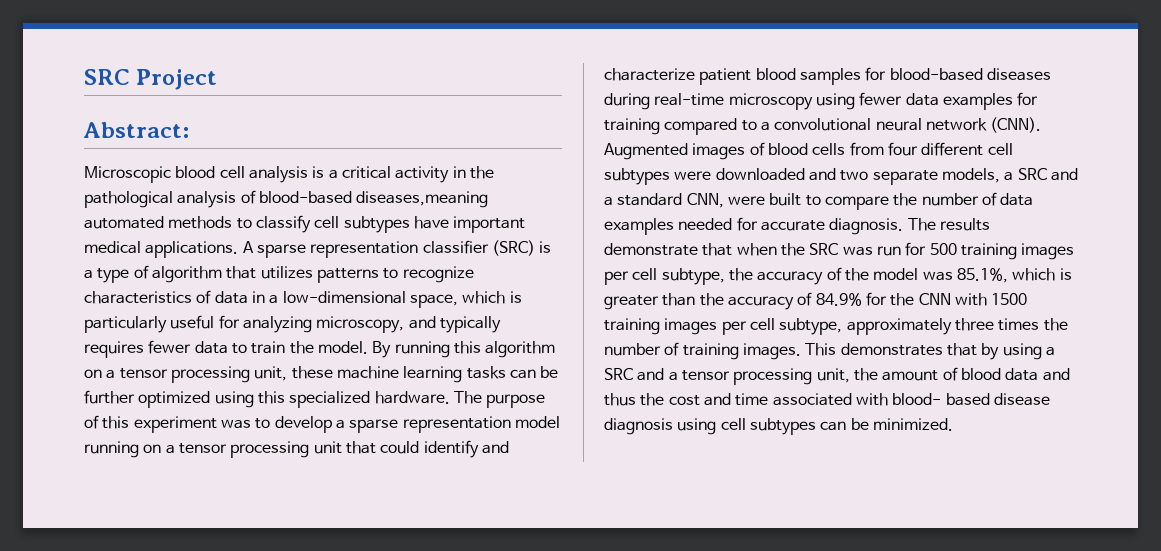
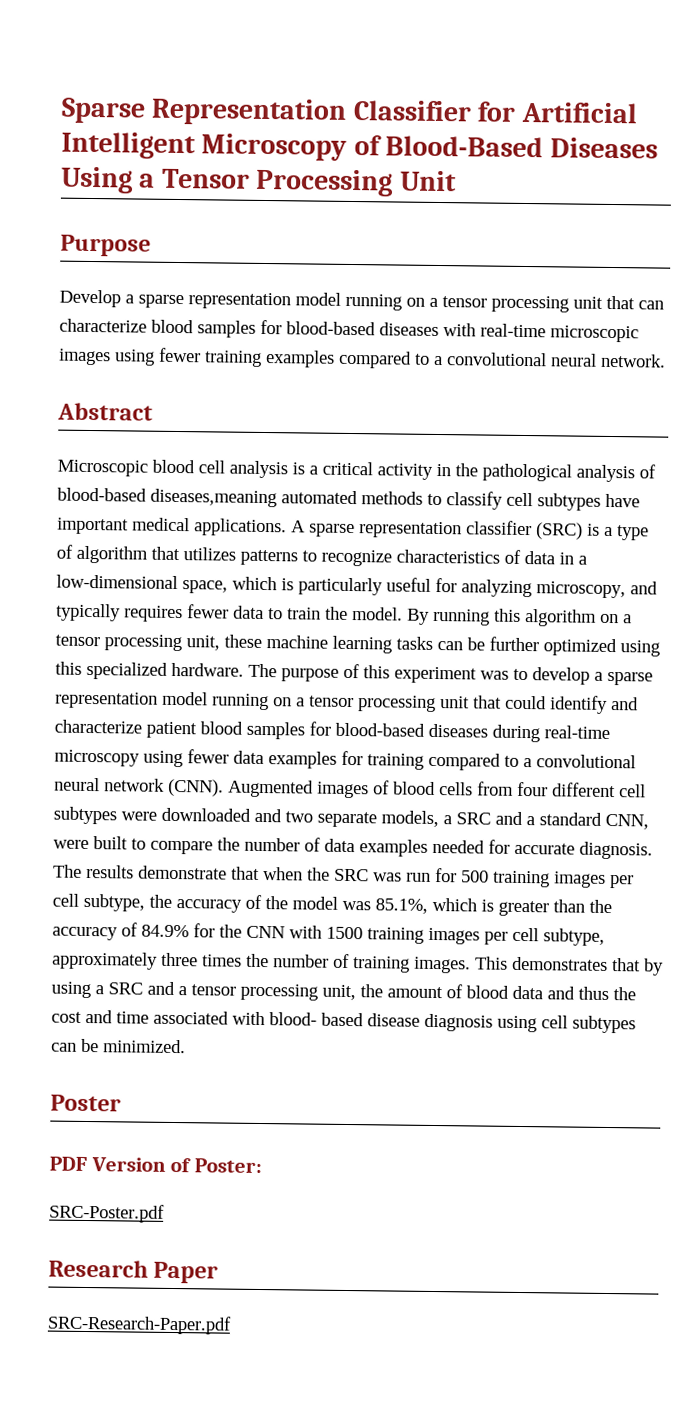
[84,69,218,90] [83,122,189,138] SRC Project // Abstract: -> [61,97,638,126] [61,131,658,161] [60,166,457,197] [60,234,151,257] [59,289,664,313] [59,318,639,343] [59,347,666,369] [57,402,153,421] Sparse Representation Classifier for Artificial Intelligent Microscopy of Blood-Based Diseases Using a Tensor Processing Unit // Purpose // Develop a sparse representation model running on a tensor processing unit that can characterize blood samples for blood-based diseases with real-time microscopic images using fewer training examples compared to a convolutional neural network. // Abstract
(953, 424) none -> [50,1094,121,1112] [49,1156,262,1174] [49,1203,165,1223] [48,1259,219,1284] [47,1314,232,1335] // Poster // PDF Version of Poster: // SRC-Poster.pdf // Research Paper // SRC-Research-Paper.pdf

